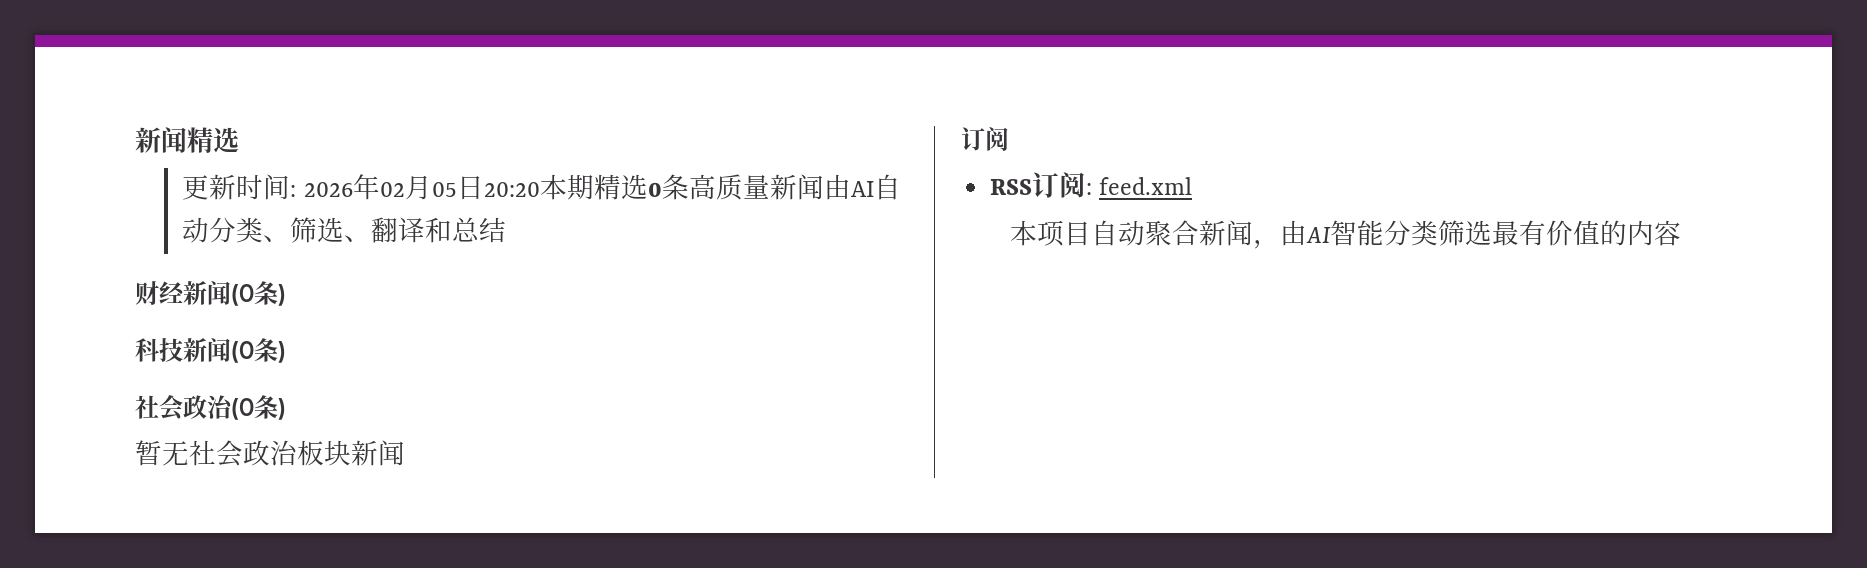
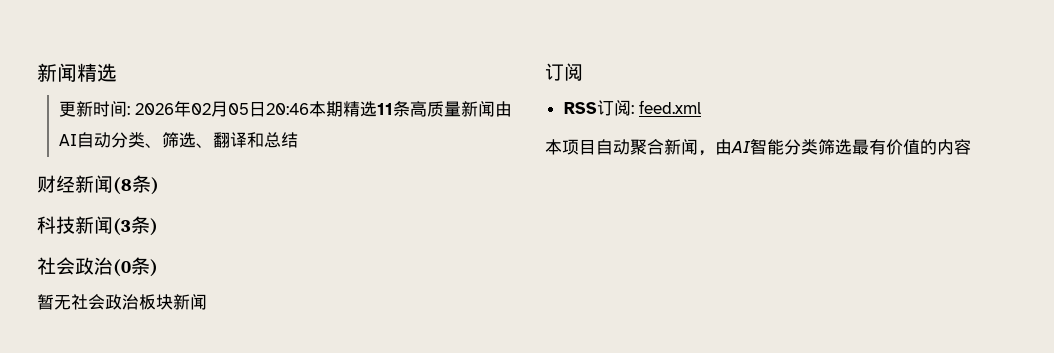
[483,182,540,197] 20:20 -> [265,103,309,115] 20:46
[647,182,662,197] 0 -> [376,103,393,115] 11
[231,284,254,306] (0 -> [113,177,132,195] (8
[231,341,254,363] (0 -> [113,218,131,236] (3

